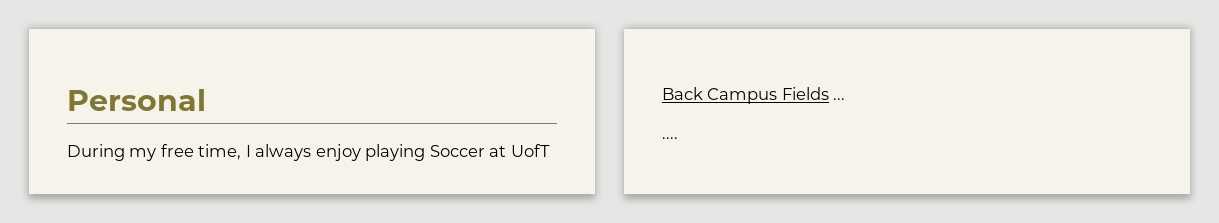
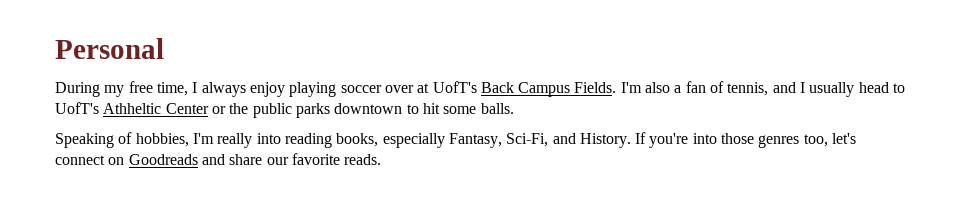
[429,144,550,157] [662,87,846,104] [662,137,678,139] Soccer at UofT Back Campus Fields ... // .... -> [340,81,906,97] [55,102,514,118] [55,132,857,148] [55,153,382,165] soccer over at UofT's Back Campus Fields. I'm also a fan of tennis, and I usually head to UofT's Athheltic Center or the public parks downtown to hit some balls. // Speaking of hobbies, I'm really into reading books, especially Fantasy, Sci-Fi, and History. If you're into those genres too, let's connect on Goodreads and share our favorite reads.

